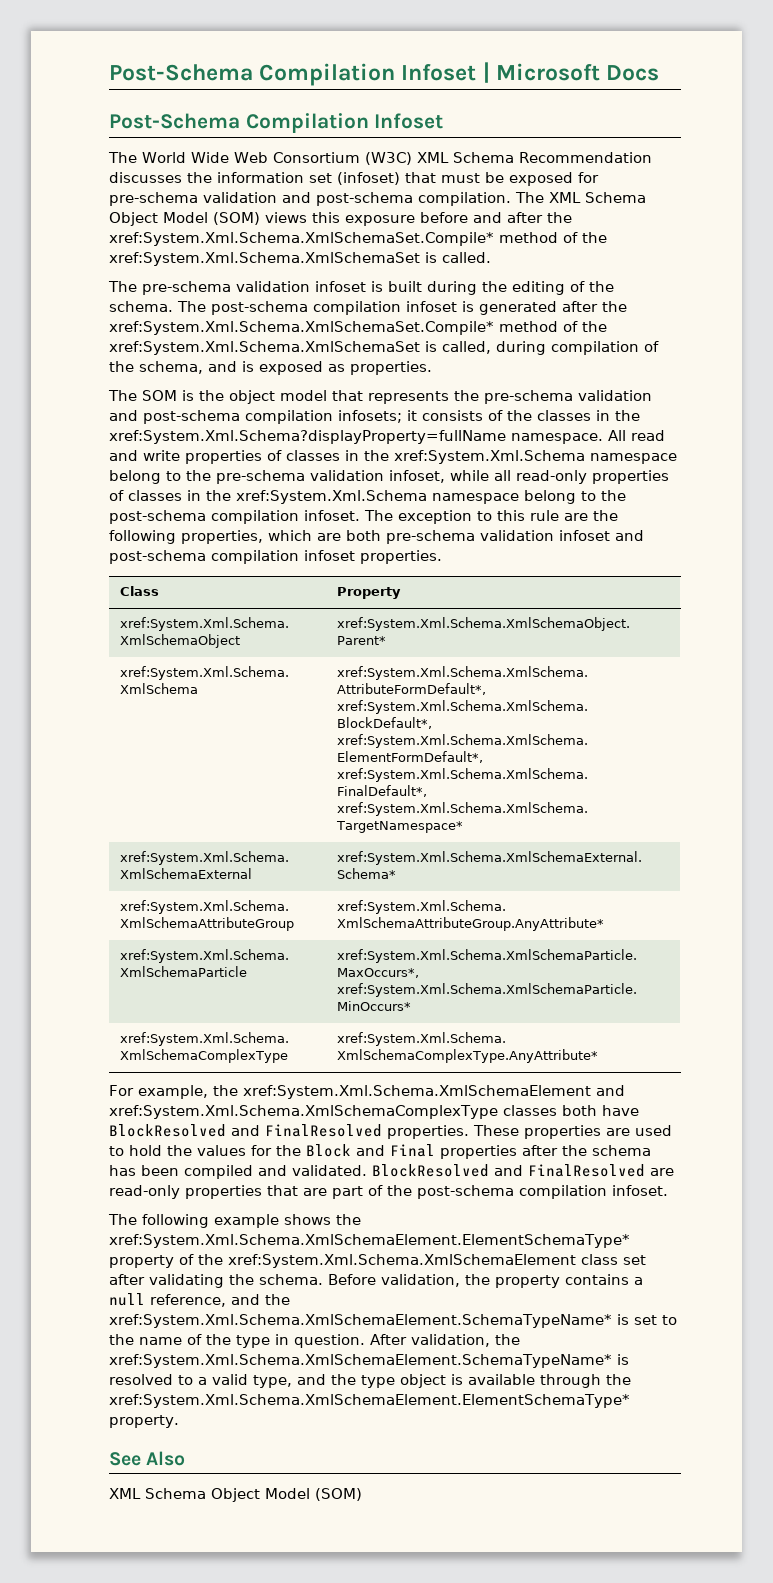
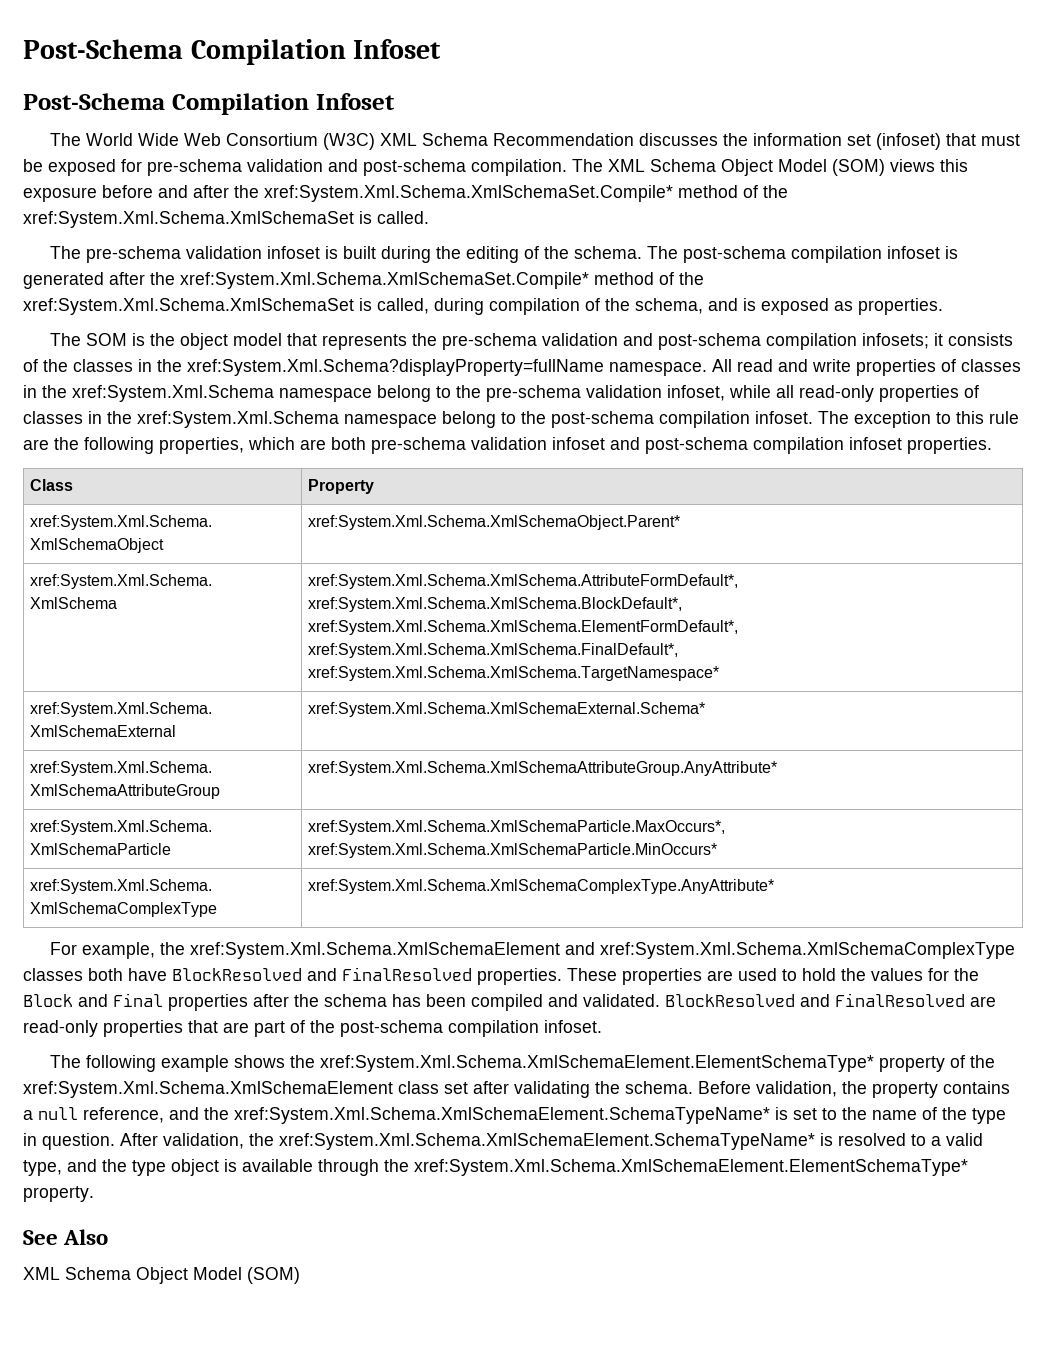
[109,62,660,86] Post-Schema Compilation Infoset | Microsoft Docs -> [23,39,442,65] Post-Schema Compilation Infoset

